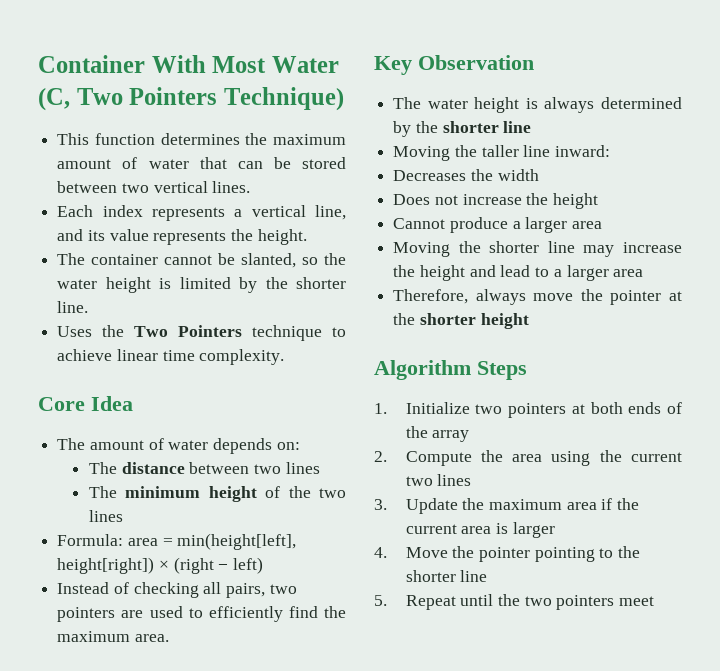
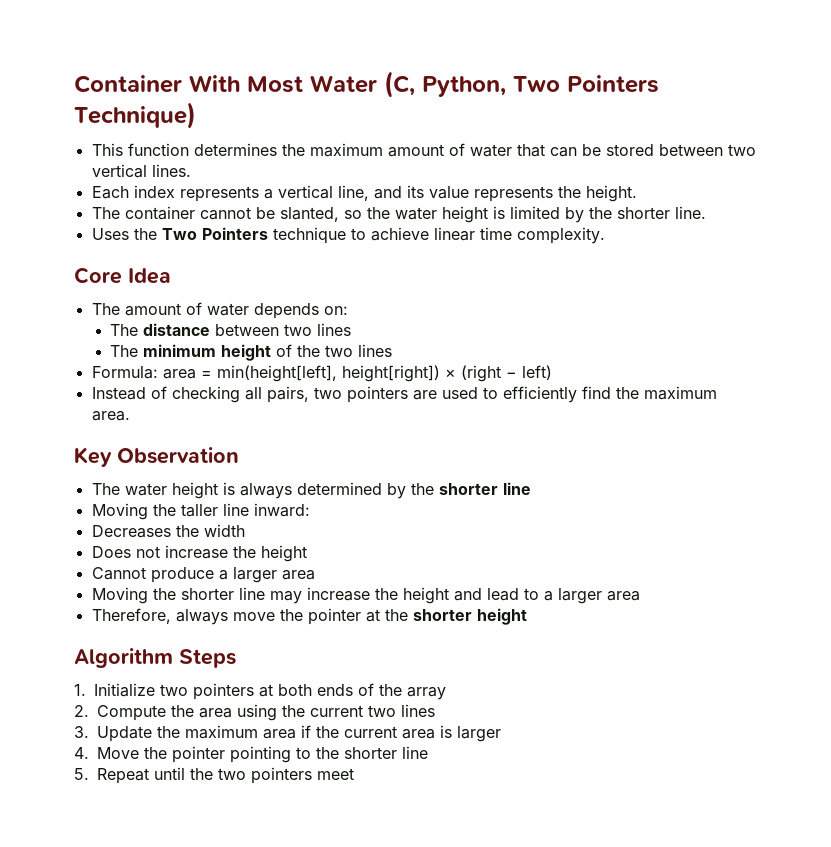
(70, 99) none -> [422,76,506,97] Python,

